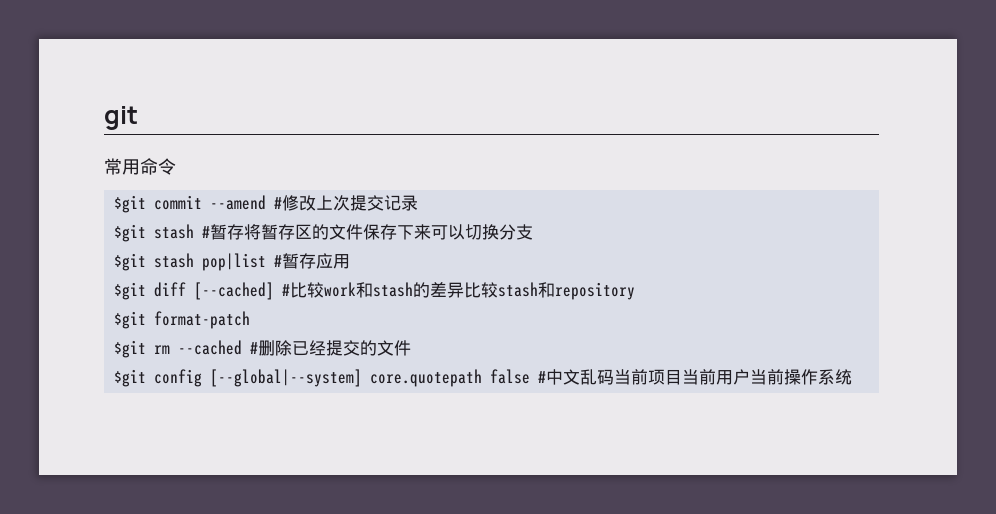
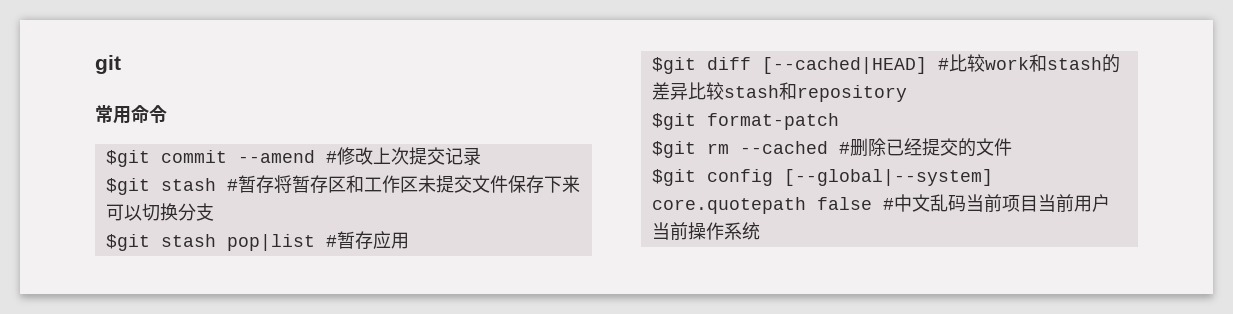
[312,224,330,240] 的 -> [345,175,472,193] 和工作区未提交
[194,282,275,300] [--cached] -> [761,57,927,74] [--cached|HEAD]

